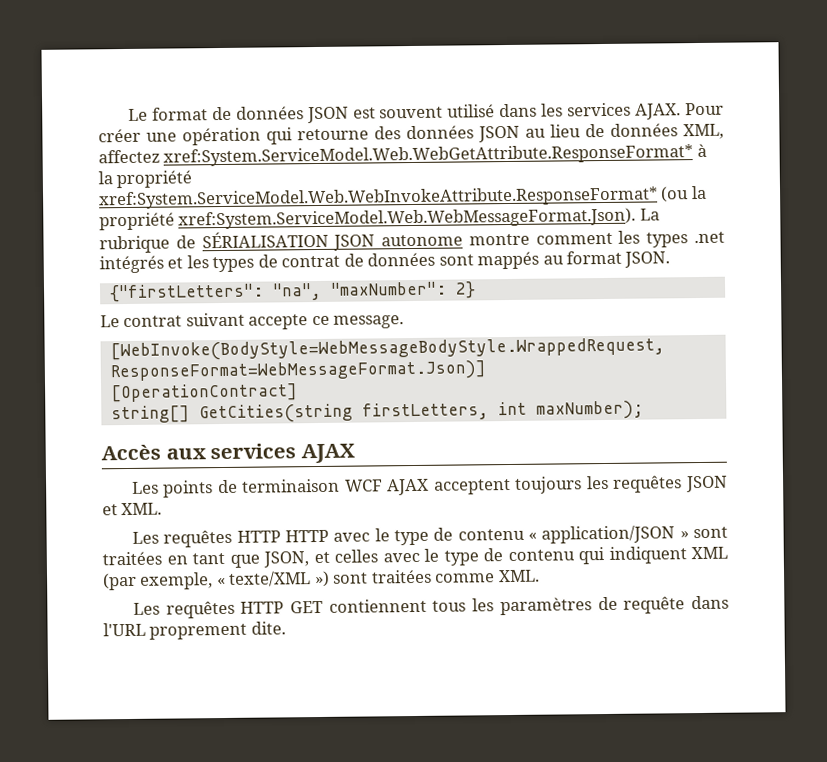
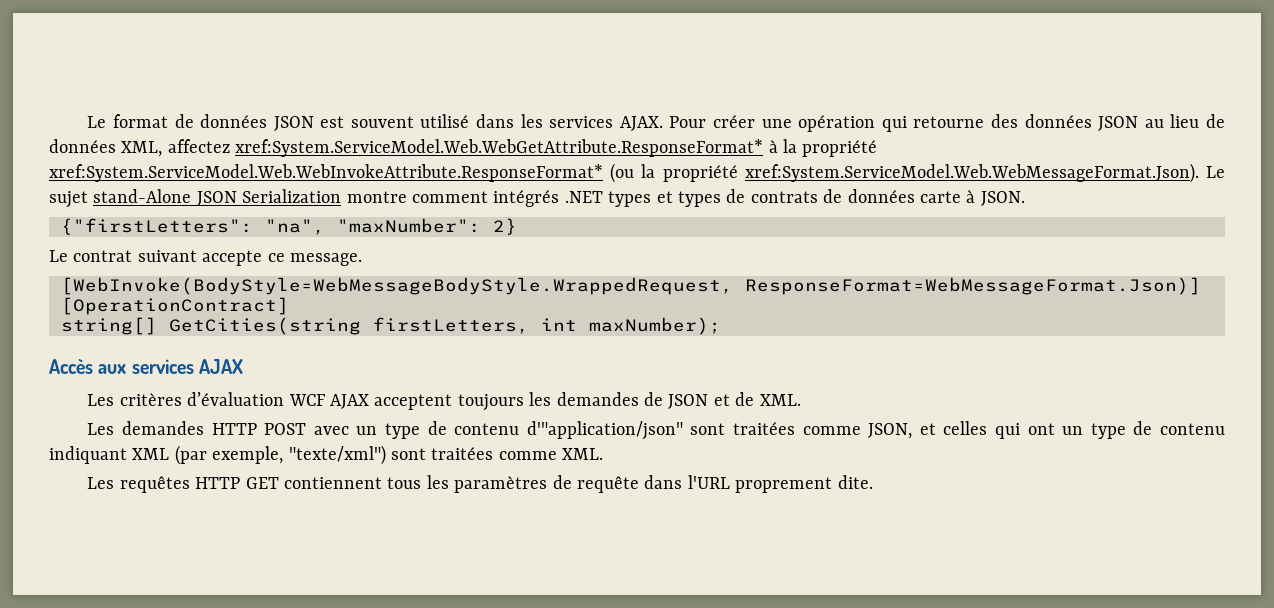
[639,208,660,221] [99,230,726,254] [99,255,209,274] La rubrique de SÉRIALISATION JSON autonome montre comment les types .net intégrés et les -> [1206,166,1226,178] [49,189,673,208] Le sujet stand-Alone JSON Serialization montre comment intégrés .NET types et
[281,250,623,270] contrat de données sont mappés au format -> [750,189,976,203] contrats de données carte à
[163,478,341,498] points de terminaison -> [119,392,285,406] critères d’évaluation
[613,475,683,493] requêtes -> [556,392,663,406] demandes de
[121,502,163,516] [131,525,728,548] [102,546,687,568] XML. // Les requêtes HTTP HTTP avec le type de contenu « application/JSON » sont traitées en tant que JSON, et celles avec le type de contenu qui indiquent -> [735,392,801,406] [87,421,1226,440] [49,446,127,464] de XML. // Les demandes HTTP POST avec un type de contenu d'"application/json" sont traitées comme JSON, et celles qui ont un type de contenu indiquant
[216,570,330,588] « texte/XML ») -> [288,445,386,465] "texte/xml")

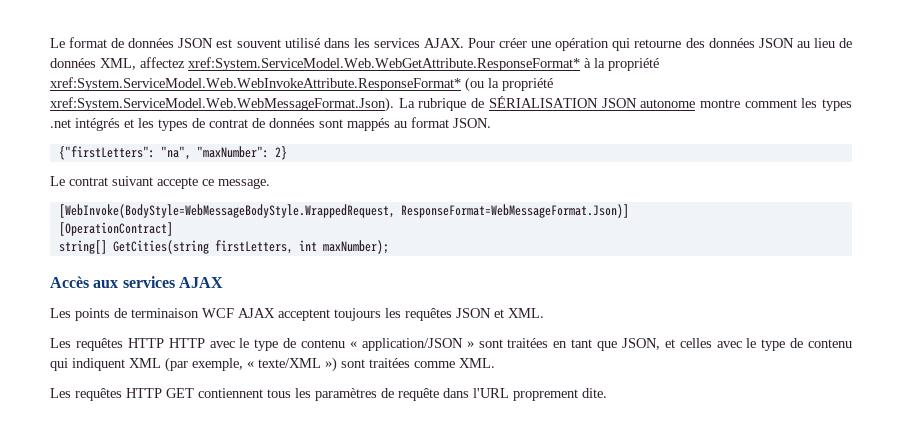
[1206,166,1226,178] [49,189,673,208] Le sujet stand-Alone JSON Serialization montre comment intégrés .NET types et -> [398,96,853,111] [50,118,154,131] La rubrique de SÉRIALISATION JSON autonome montre comment les types .net intégrés et les
[750,189,976,203] contrats de données carte à -> [209,117,449,131] contrat de données sont mappés au format
[119,392,285,406] critères d’évaluation -> [75,308,199,321] points de terminaison
[556,392,663,406] demandes de -> [405,308,452,321] requêtes
[735,392,801,406] [87,421,1226,440] [49,446,127,464] de XML. // Les demandes HTTP POST avec un type de contenu d'"application/json" sont traitées comme JSON, et celles qui ont un type de contenu indiquant -> [508,308,544,318] [50,338,852,351] [50,358,125,371] XML. // Les requêtes HTTP HTTP avec le type de contenu « application/JSON » sont traitées en tant que JSON, et celles avec le type de contenu qui indiquent
[288,445,386,465] "texte/xml") -> [247,357,337,372] « texte/XML »)

